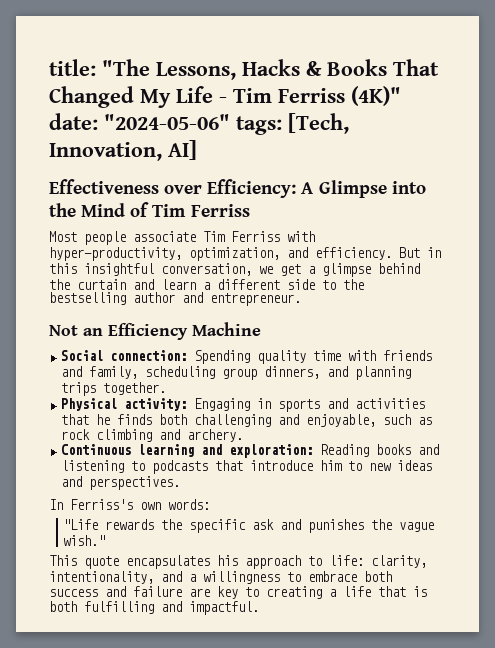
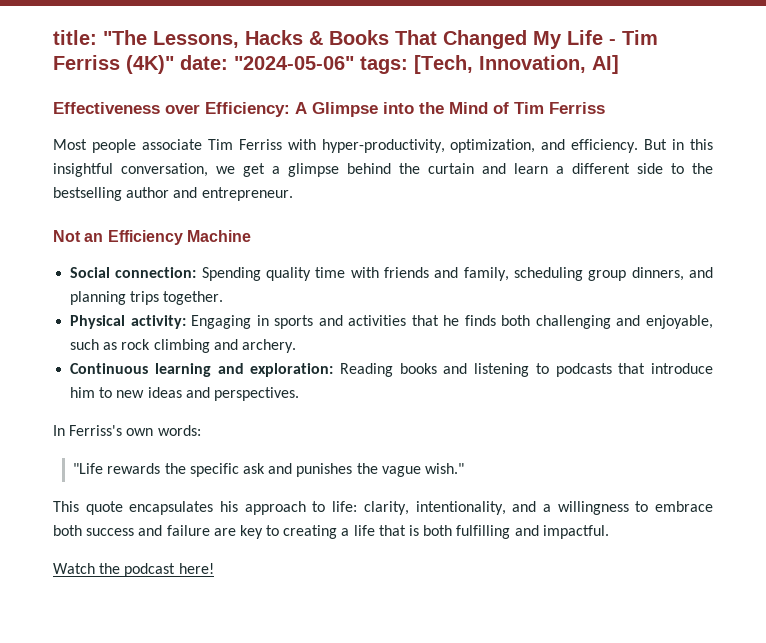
(259, 608) none -> [53,563,214,577] // Watch the podcast here!

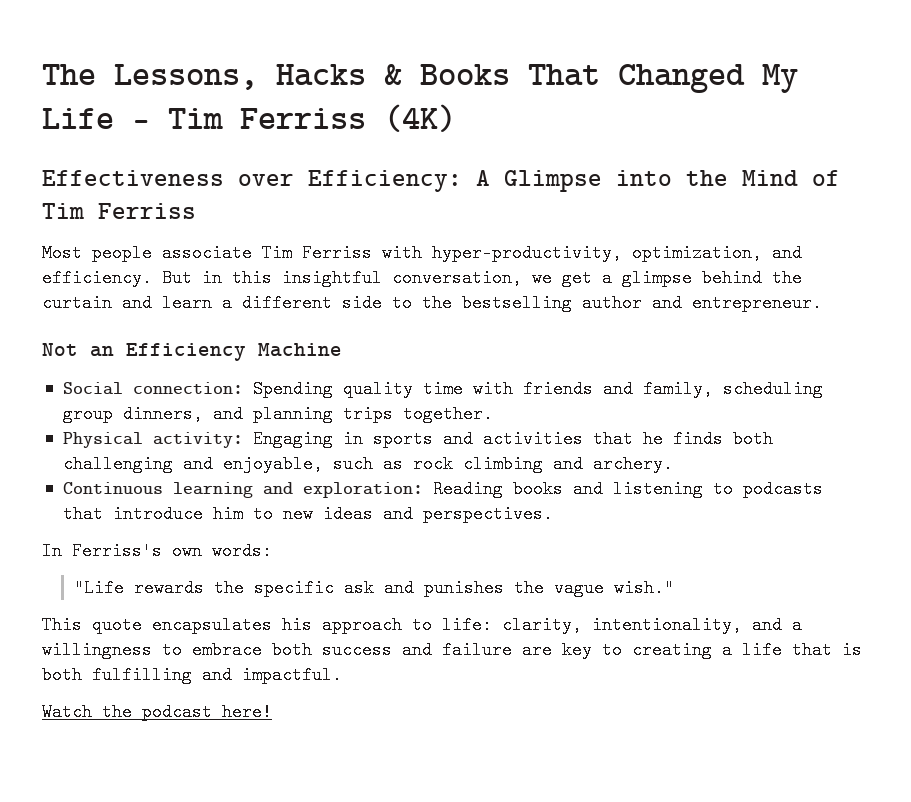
[53,30,147,45] title: "The -> [42,64,96,85] The
[126,55,619,74] (4K)" date: "2024-05-06" tags: [Tech, Innovation, AI] -> [384,104,456,132] (4K)

